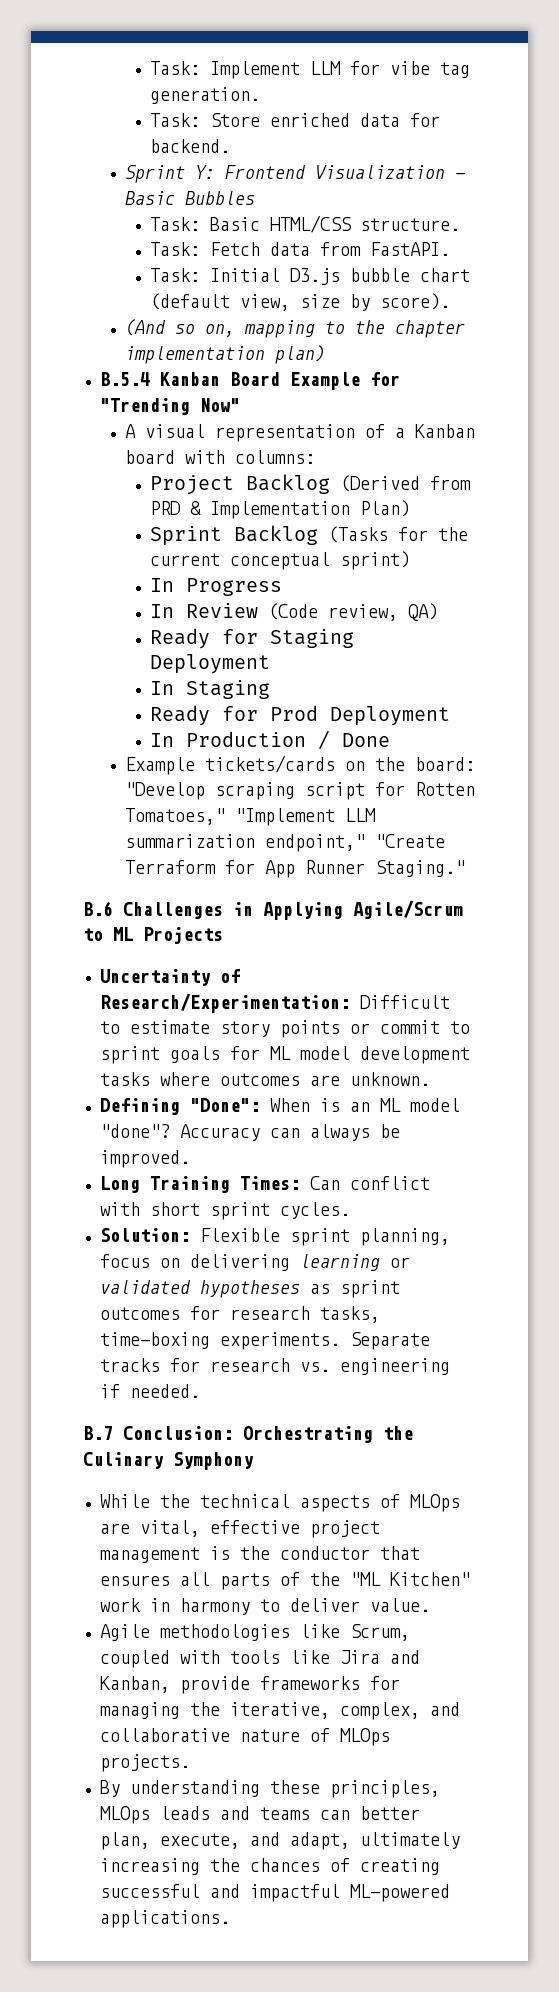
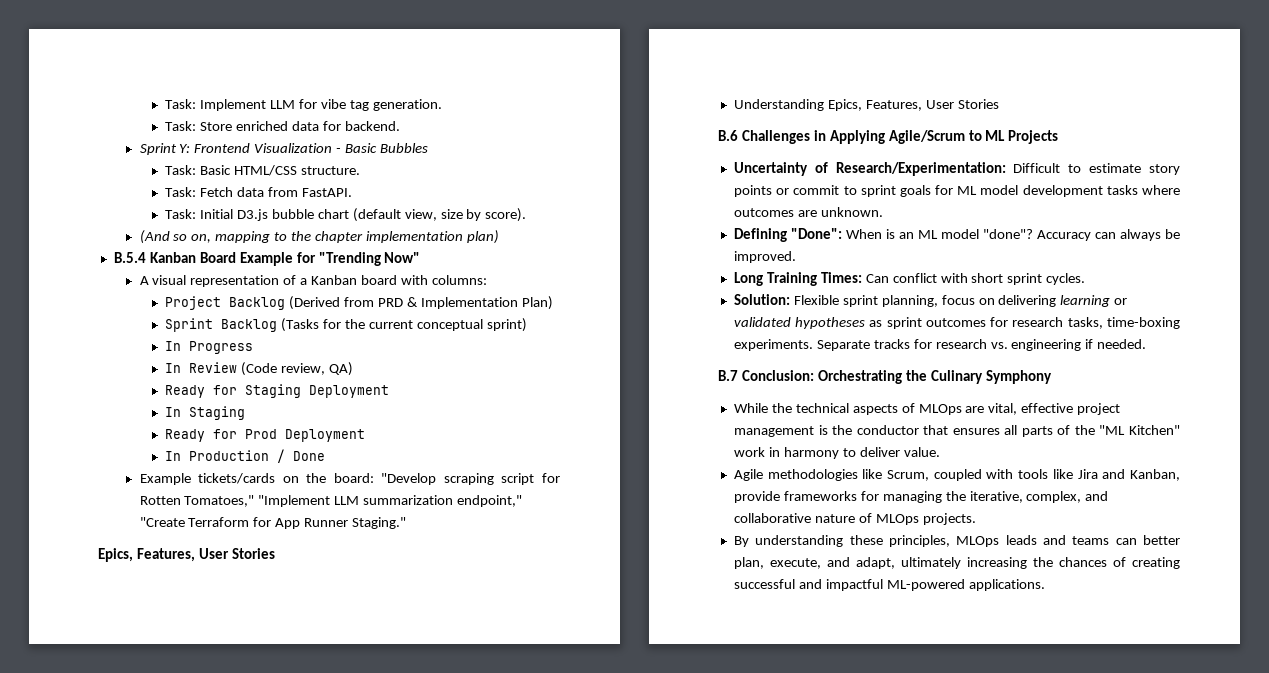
(465, 868) none -> [98,548,275,562] [733,99,999,111] // Epics, Features, User Stories // Understanding Epics, Features, User Stories

